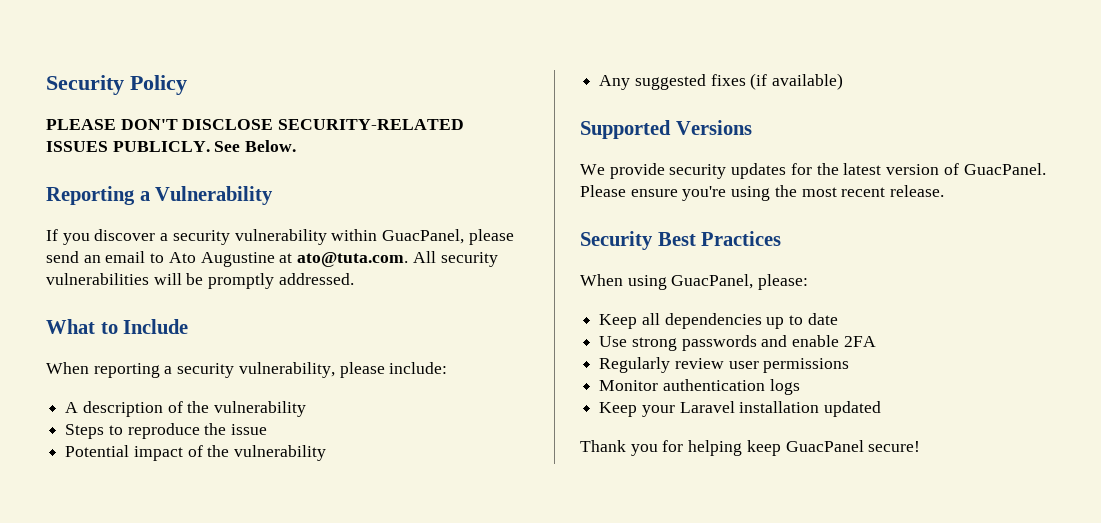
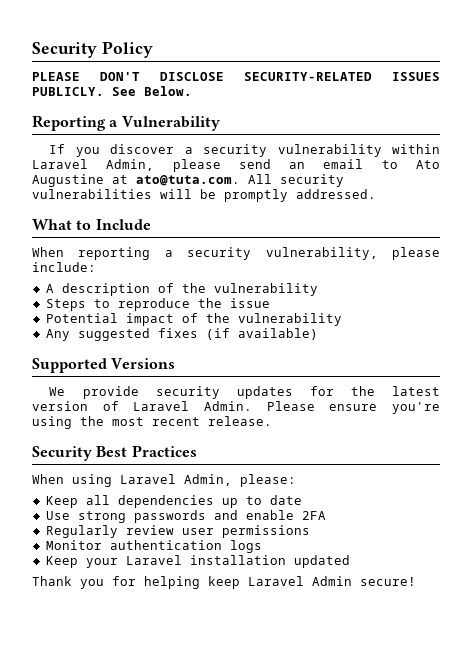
[382,229,465,244] GuacPanel, -> [32,159,155,171] Laravel Admin,
[963,163,1046,175] GuacPanel. -> [133,401,252,411] Laravel Admin.
[671,274,754,289] GuacPanel, -> [120,474,232,486] Laravel Admin,
[785,440,864,452] GuacPanel -> [248,576,352,586] Laravel Admin

